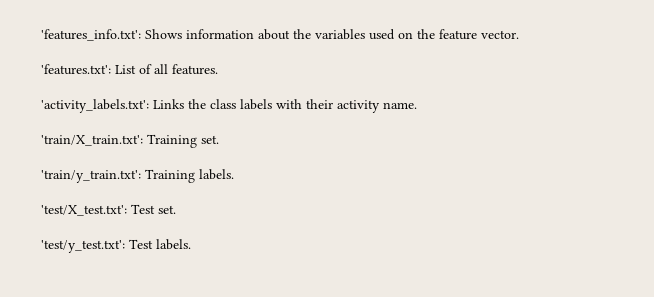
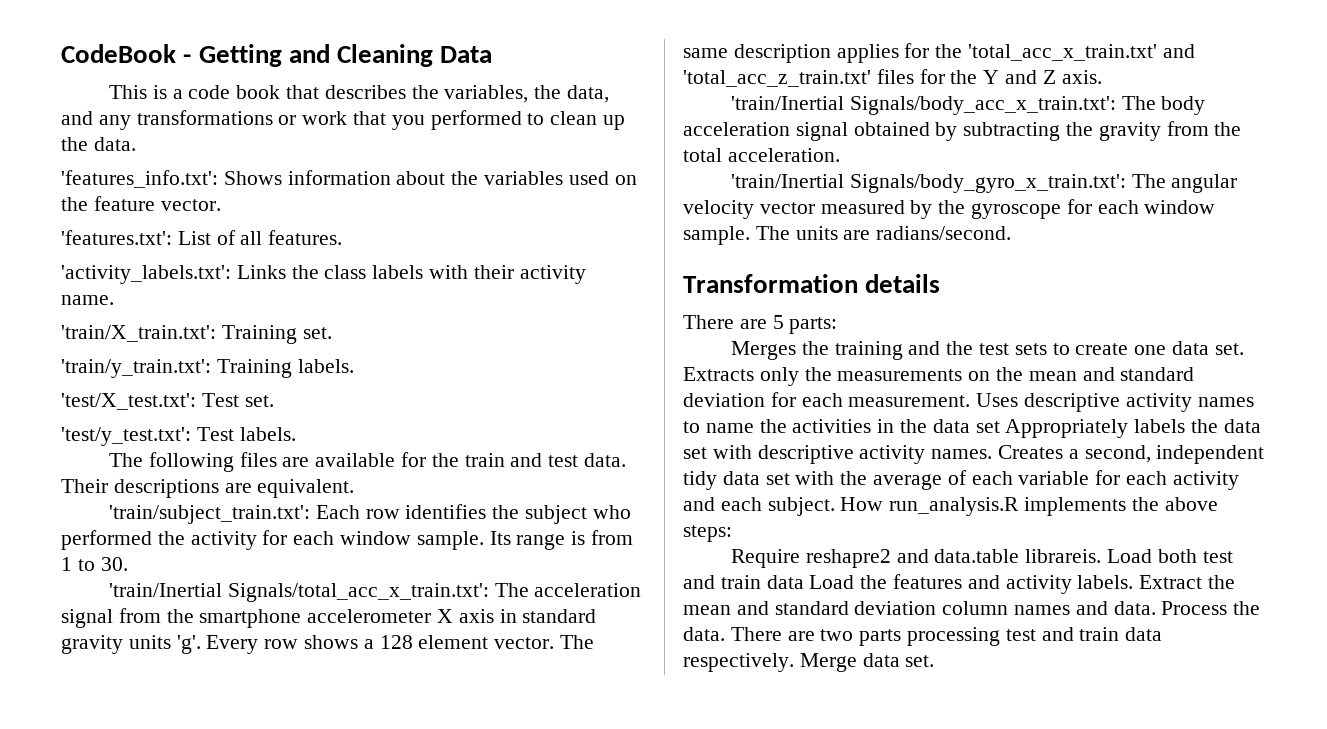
(41, 35) none -> [61,44,493,67] [109,85,610,103] [61,110,626,130] [61,137,136,151] CodeBook - Getting and Cleaning Data // This is a code book that describes the variables, the data, and any transformations or work that you performed to clean up the data. //
(191, 244) none -> [109,452,627,472] [61,479,355,498] [109,504,631,524] [61,530,634,550] [61,557,128,571] [109,583,642,602] [61,608,597,628] [61,635,595,654] [683,43,1195,63] [683,69,1102,87] [731,96,1206,115] [683,121,1242,141] [683,148,840,162] [731,174,1238,193] [683,199,1216,219] [683,226,1012,245] [683,274,941,293] [683,315,838,334] [731,341,1244,360] [683,367,1195,386] [683,392,1254,412] [683,419,1261,438] [683,445,1265,464] [683,470,1239,490] [683,497,1218,516] [683,525,732,542] [731,549,1233,568] [683,574,1236,594] [683,601,1261,615] [683,627,1163,646] [683,653,935,672] // The following files are available for the train and test data. Their descriptions are equivalent. // 'train/subject_train.txt': Each row identifies the subject who performed the activity for each window sample. Its range is from 1 to 30. // 'train/Inertial Signals/total_acc_x_train.txt': The acceleration signal from the smartphone accelerometer X axis in standard gravity units 'g'. Every row shows a 128 element vector. The same description applies for the 'total_acc_x_train.txt' and 'total_acc_z_train.txt' files for the Y and Z axis. // 'train/Inertial Signals/body_acc_x_train.txt': The body acceleration signal obtained by subtracting the gravity from the total acceleration. // 'train/Inertial Signals/body_gyro_x_train.txt': The angular velocity vector measured by the gyroscope for each window sample. The units are radians/second. // Transformation details // There are 5 parts: // Merges the training and the test sets to create one data set. Extracts only the measurements on the mean and standard deviation for each measurement. Uses descriptive activity names to name the activities in the data set Appropriately labels the data set with descriptive activity names. Creates a second, independent tidy data set with the average of each variable for each activity and each subject. How run_analysis.R implements the above steps: // Require reshapre2 and data.table librareis. Load both test and train data Load the features and activity labels. Extract the mean and standard deviation column names and data. Process the data. There are two parts processing test and train data respectively. Merge data set.

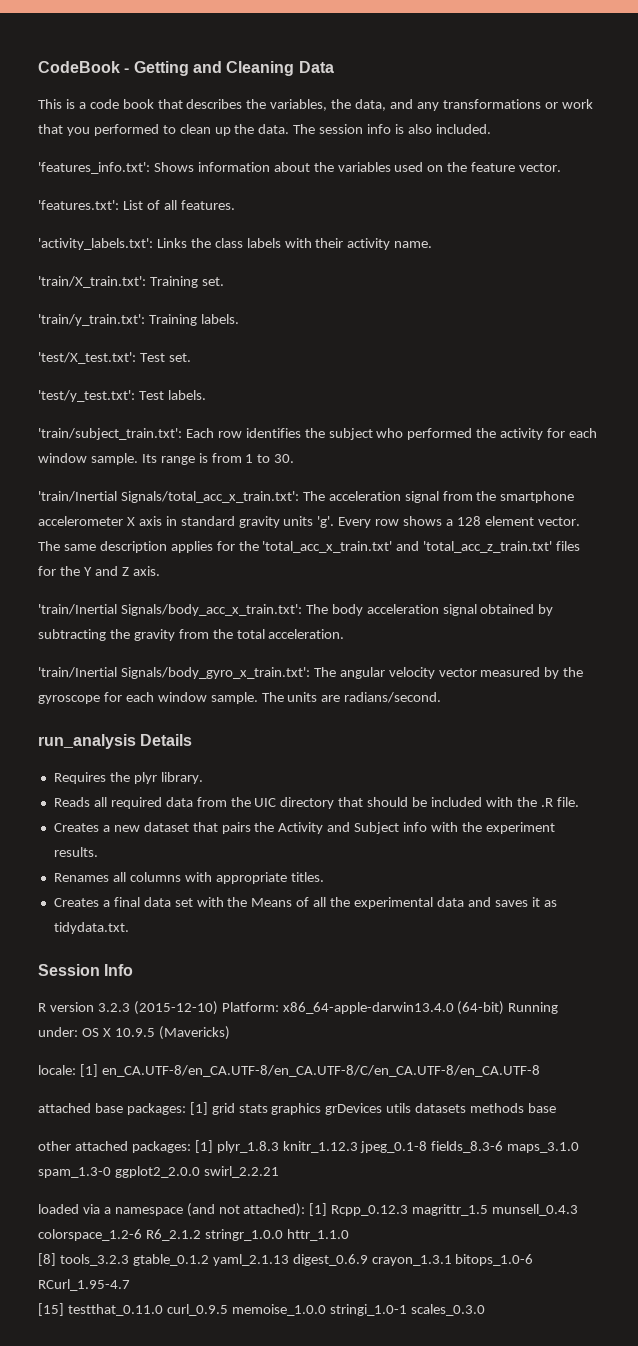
(136, 144) none -> [293,124,491,134] The session info is also included.
[109,452,627,472] [61,479,355,498] // The following files are available for the train and test data. Their descriptions are equivalent. -> (206, 395) none
[683,274,941,293] [683,315,838,334] [731,341,1244,360] [683,367,1195,386] [683,392,1254,412] [683,419,1261,438] [683,445,1265,464] [683,470,1239,490] [683,497,1218,516] [683,525,732,542] [731,549,1233,568] [683,574,1236,594] [683,601,1261,615] [683,627,1163,646] [683,653,935,672] Transformation details // There are 5 parts: // Merges the training and the test sets to create one data set. Extracts only the measurements on the mean and standard deviation for each measurement. Uses descriptive activity names to name the activities in the data set Appropriately labels the data set with descriptive activity names. Creates a second, independent tidy data set with the average of each variable for each activity and each subject. How run_analysis.R implements the above steps: // Require reshapre2 and data.table librareis. Load both test and train data Load the features and activity labels. Extract the mean and standard deviation column names and data. Process the data. There are two parts processing test and train data respectively. Merge data set. -> [38,734,193,749] [53,772,203,784] [53,797,579,809] [53,822,555,834] [53,847,98,857] [53,872,324,884] [53,897,557,909] [53,922,129,934] [38,964,134,976] [38,1001,559,1015] [38,1026,230,1040] [38,1064,540,1077] [38,1102,557,1115] [38,1140,580,1153] [38,1166,279,1178] [38,1203,579,1217] [38,1229,349,1241] [38,1253,534,1266] [38,1279,130,1291] [38,1303,485,1316] run_analysis Details // Requires the plyr library. // Reads all required data from the UIC directory that should be included with the .R file. // Creates a new dataset that pairs the Activity and Subject info with the experiment results. // Renames all columns with appropriate titles. // Creates a final data set with the Means of all the experimental data and saves it as tidydata.txt. // Session Info // R version 3.2.3 (2015-12-10) Platform: x86_64-apple-darwin13.4.0 (64-bit) Running under: OS X 10.9.5 (Mavericks) // locale: [1] en_CA.UTF-8/en_CA.UTF-8/en_CA.UTF-8/C/en_CA.UTF-8/en_CA.UTF-8 // attached base packages: [1] grid stats graphics grDevices utils datasets methods base // other attached packages: [1] plyr_1.8.3 knitr_1.12.3 jpeg_0.1-8 fields_8.3-6 maps_3.1.0 spam_1.3-0 ggplot2_2.0.0 swirl_2.2.21 // loaded via a namespace (and not attached): [1] Rcpp_0.12.3 magrittr_1.5 munsell_0.4.3 colorspace_1.2-6 R6_2.1.2 stringr_1.0.0 httr_1.1.0 // [8] tools_3.2.3 gtable_0.1.2 yaml_2.1.13 digest_0.6.9 crayon_1.3.1 bitops_1.0-6 RCurl_1.95-4.7 // [15] testthat_0.11.0 curl_0.9.5 memoise_1.0.0 stringi_1.0-1 scales_0.3.0

